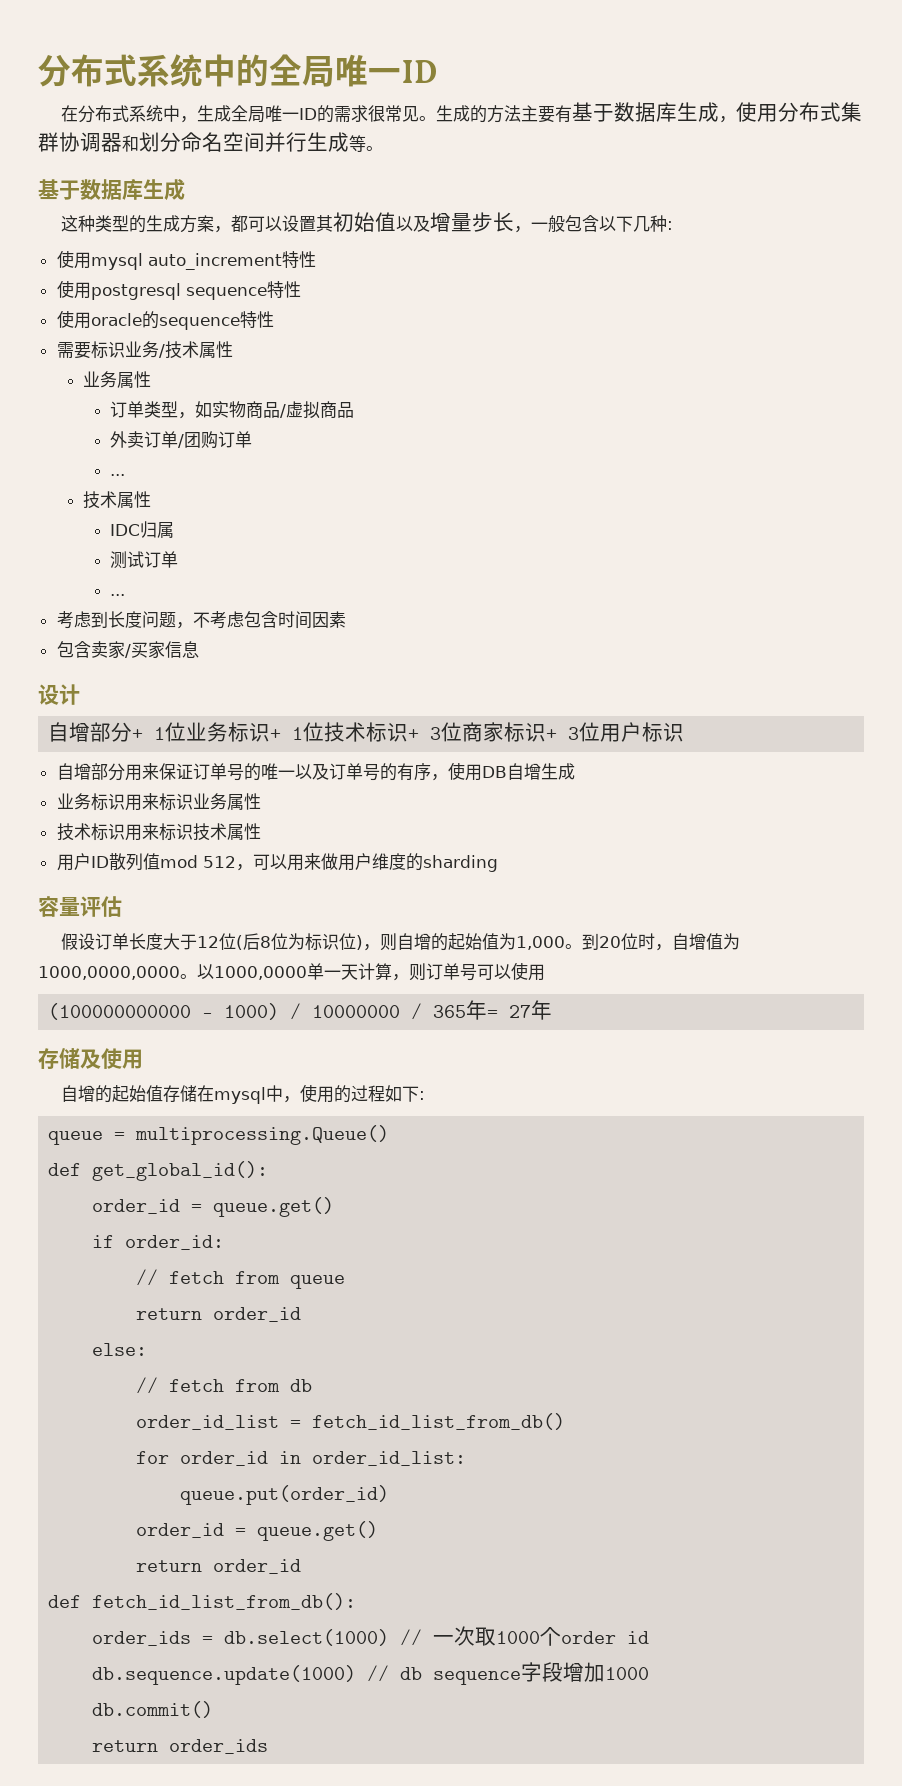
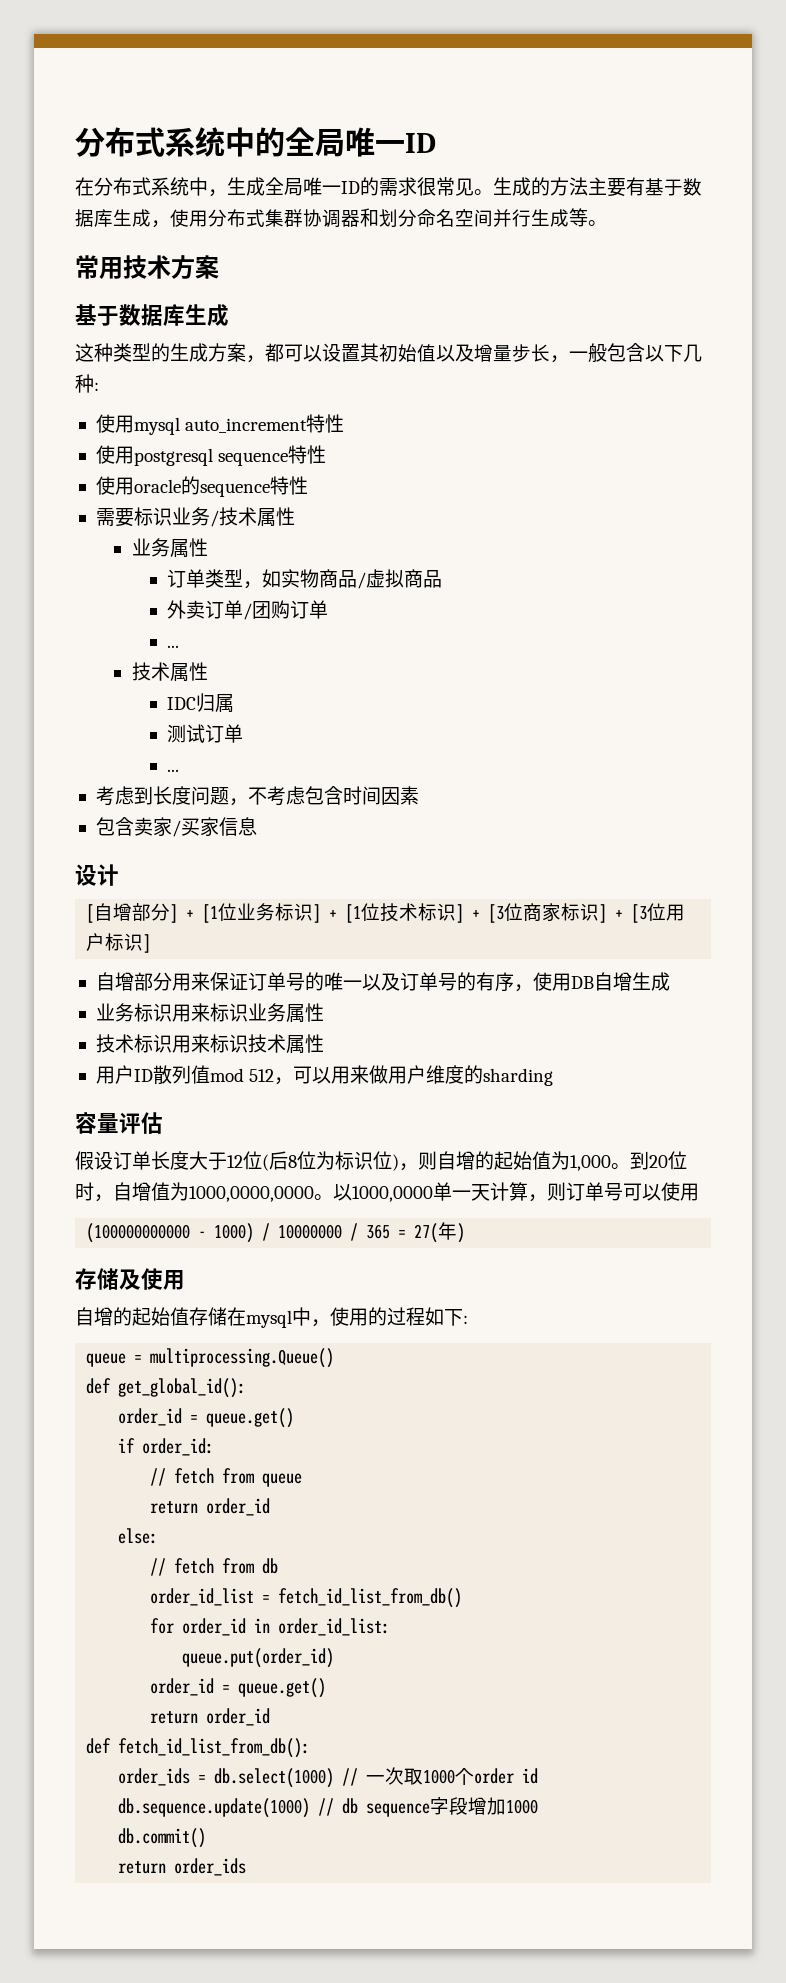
(383, 148) none -> [75,255,219,279] // 常用技术方案
[48,722,580,742] 自增部分+ 1位业务标识+ 1位技术标识+ 3位商家标识+ 3 -> [86,903,648,923] [自增部分] + [1位业务标识] + [1位技术标识] + [3位商家标识] + [3
(685, 732) none -> [143,934,152,953] ]
[466,1000,553,1020] 年= 27年 -> [398,1222,466,1243] = 27(年)

